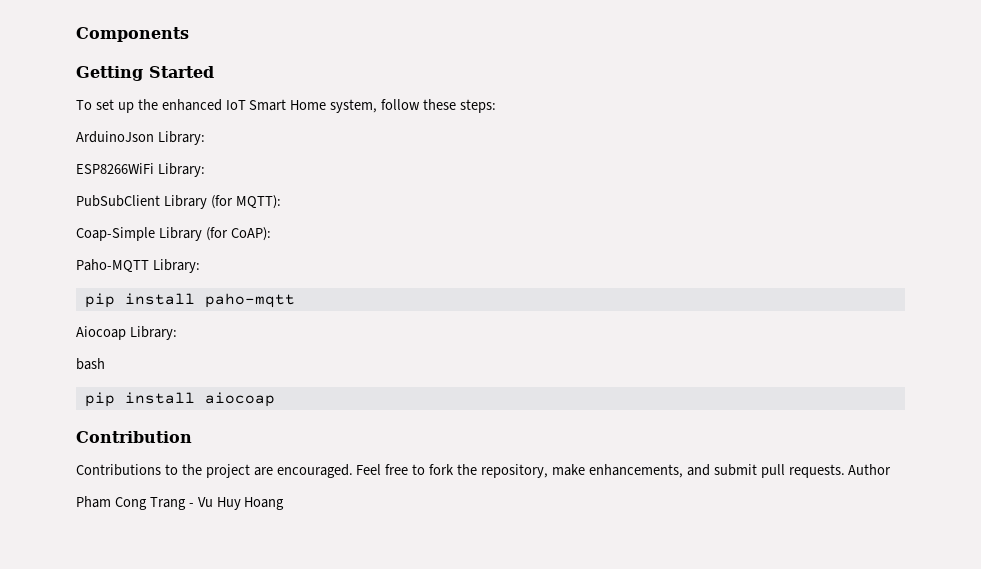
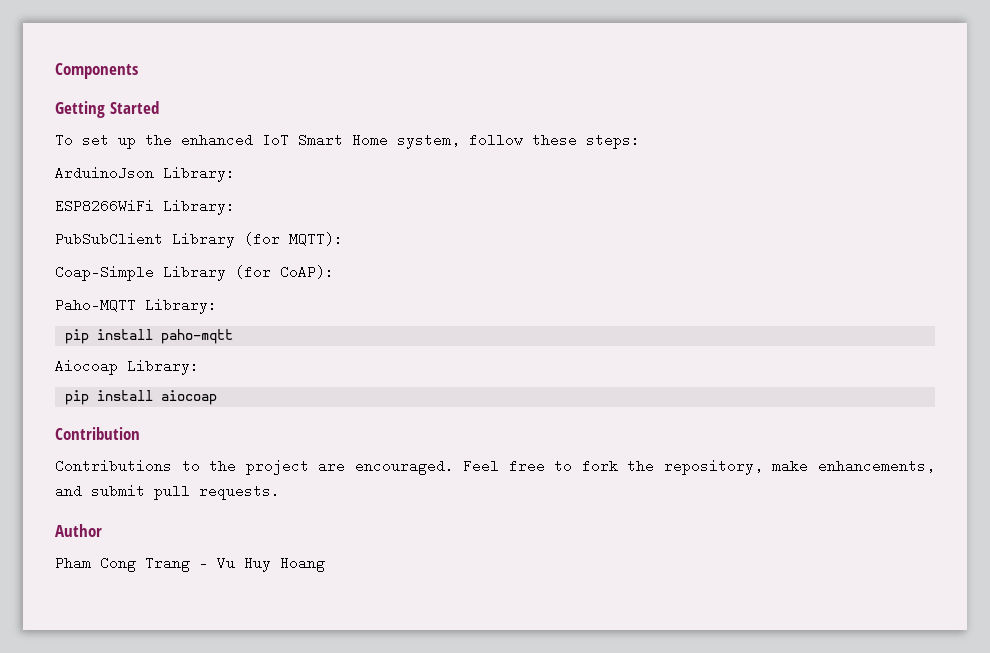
[76,358,105,370] // bash -> (199, 367) none
(845, 471) none -> (280, 492) //

